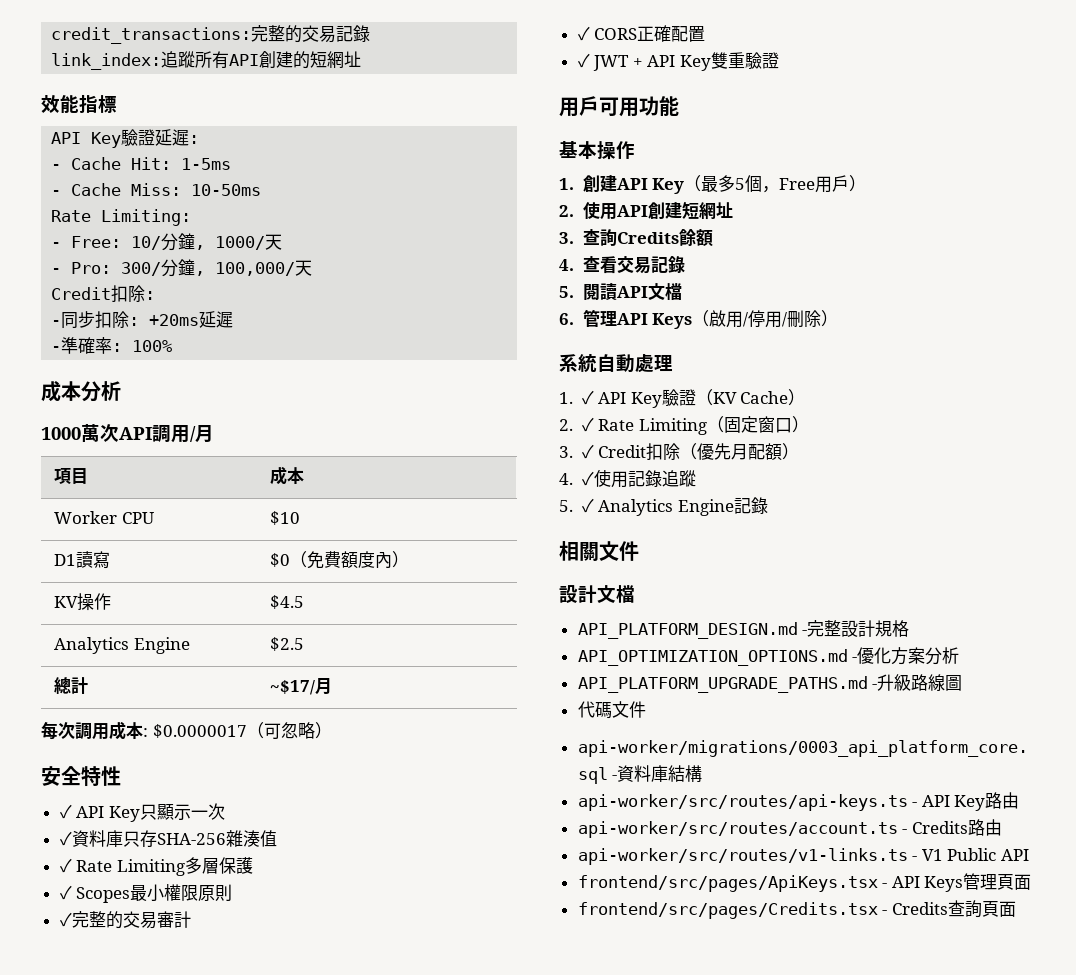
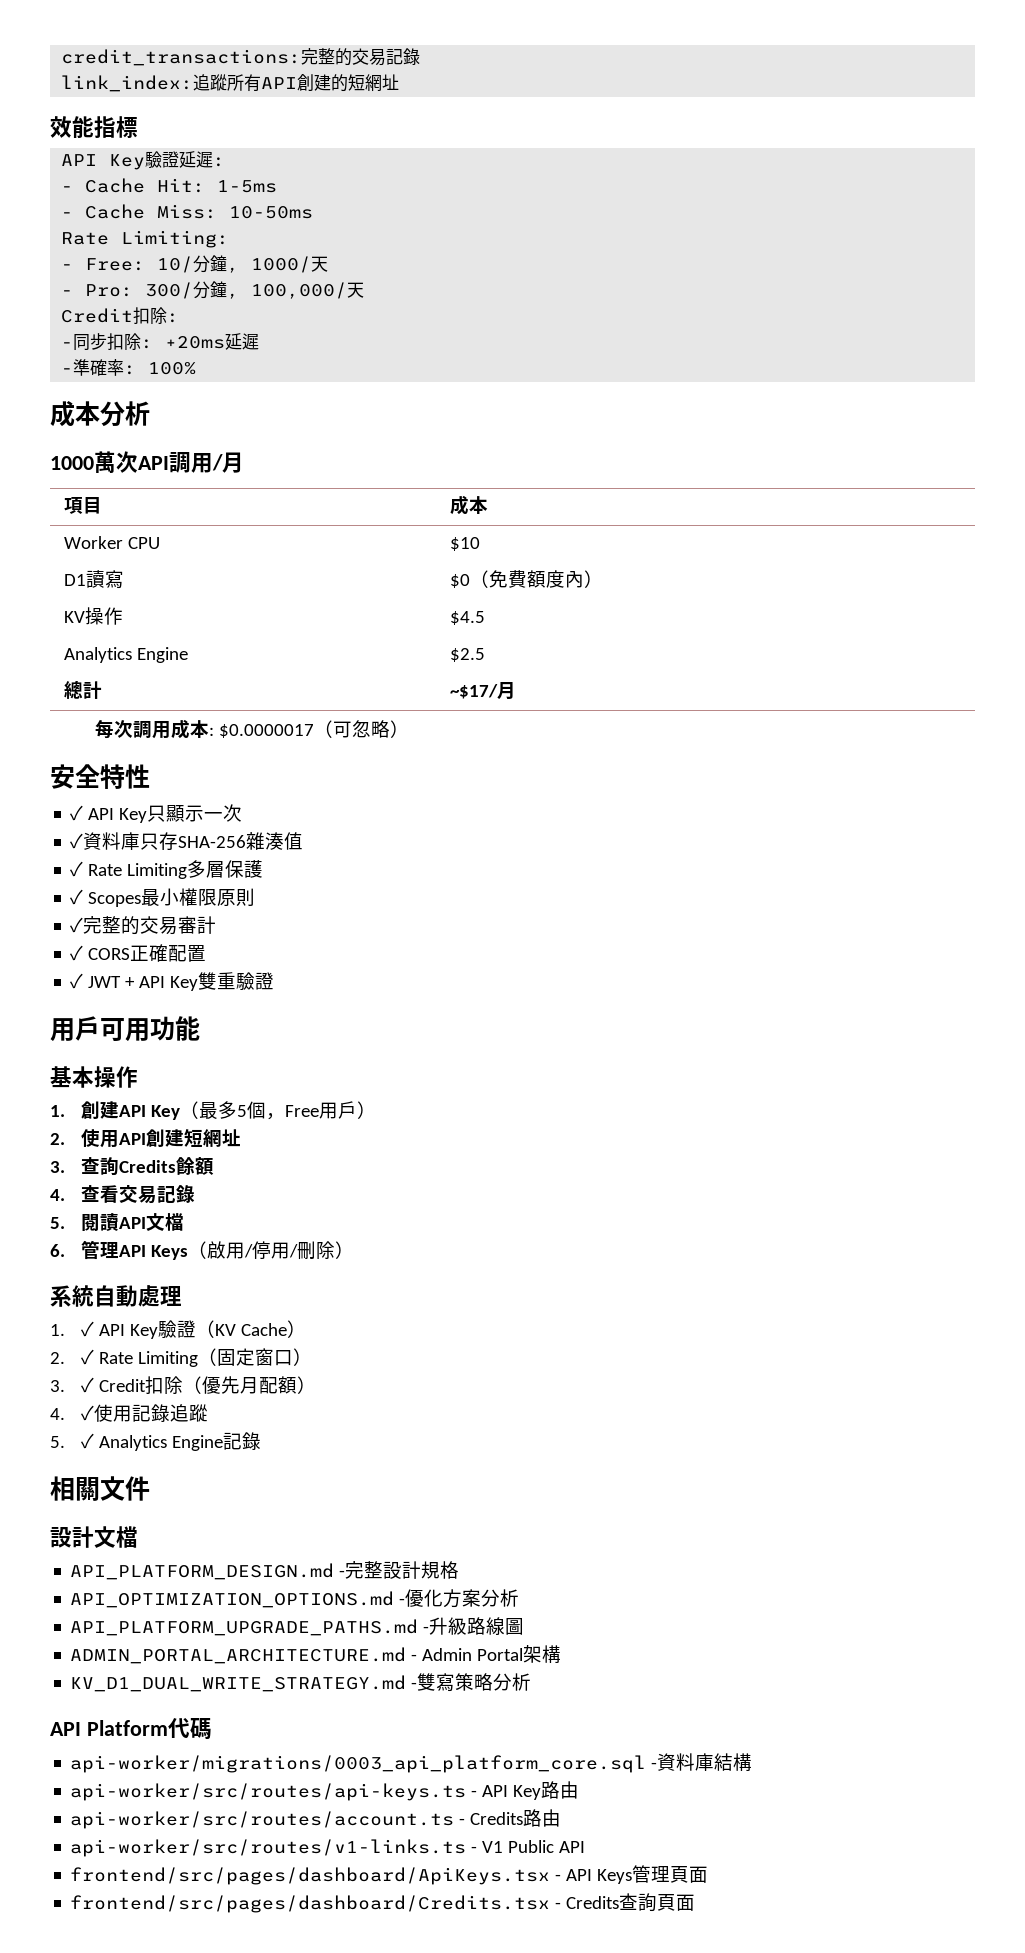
(963, 683) none -> [70,1645,562,1664] [70,1673,532,1692] [50,1720,168,1736] ADMIN_PORTAL_ARCHITECTURE.md - Admin Portal架構 // KV_D1_DUAL_WRITE_STRATEGY.md -雙寫策略分析 // API Platform
[611,701,646,718] 文件 -> (212, 1729) none
[577,875,878,892] frontend/src/pages/ApiKeys.tsx -> [70,1867,551,1885] frontend/src/pages/dashboard/ApiKeys.tsx
[577,902,878,919] frontend/src/pages/Credits.tsx -> [70,1895,551,1913] frontend/src/pages/dashboard/Credits.tsx

